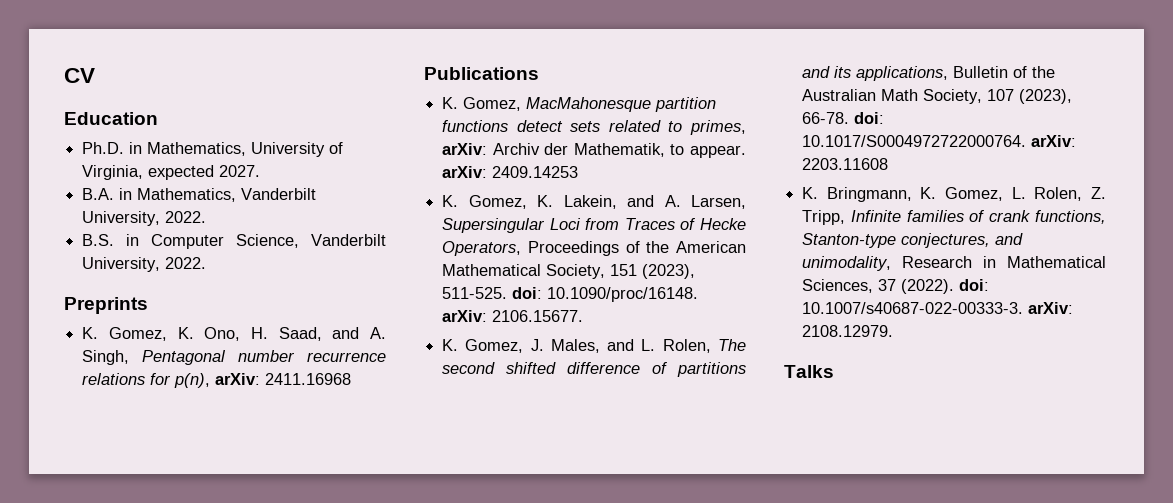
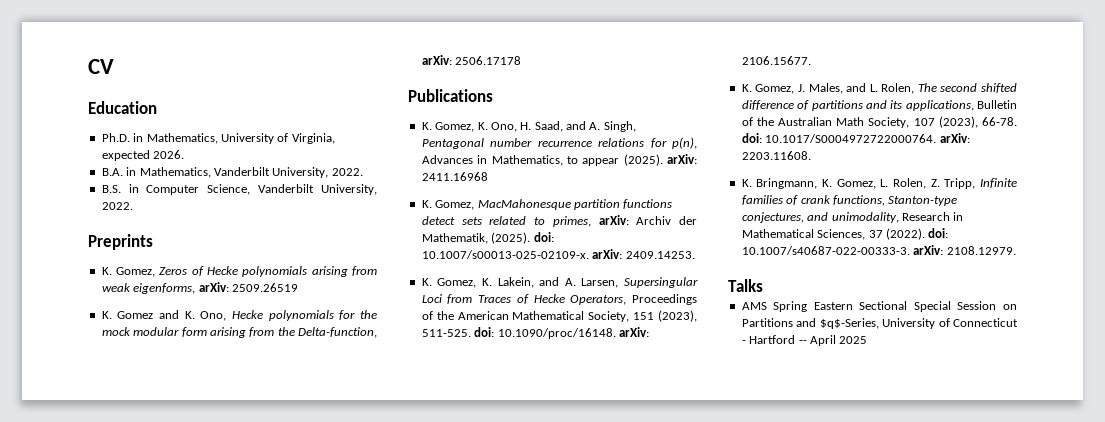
[219,165,261,177] 2027. -> [153,150,185,159] 2026.
(148, 305) none -> [101,266,377,277] [101,282,298,294] [101,310,377,321] [101,327,377,338] [421,55,522,65] [408,89,493,102] // K. Gomez, Zeros of Hecke polynomials arising from weak eigenforms, arXiv: 2509.26519 // K. Gomez and K. Ono, Hecke polynomials for the mock modular form arising from the Delta-function, arXiv: 2506.17178 // Publications
(211, 380) none -> [421,154,663,166] Advances in Mathematics, to appear (2025).
[424,67,539,80] // Publications -> (488, 176) none
[670,144,746,158] [442,166,579,178] to appear. arXiv: 2409.14253 -> [491,232,554,244] [421,249,695,259] (2025). doi: 10.1007/s00013-025-02109-x. arXiv: 2409.14253.
[802,158,889,170] 2203.11608 -> [741,151,811,160] 2203.11608.
(834, 371) none -> [741,301,1017,312] [741,318,1018,329] [741,335,868,346] // AMS Spring Eastern Sectional Special Session on Partitions and $q$-Series, University of Connecticut - Hartford -- April 2025

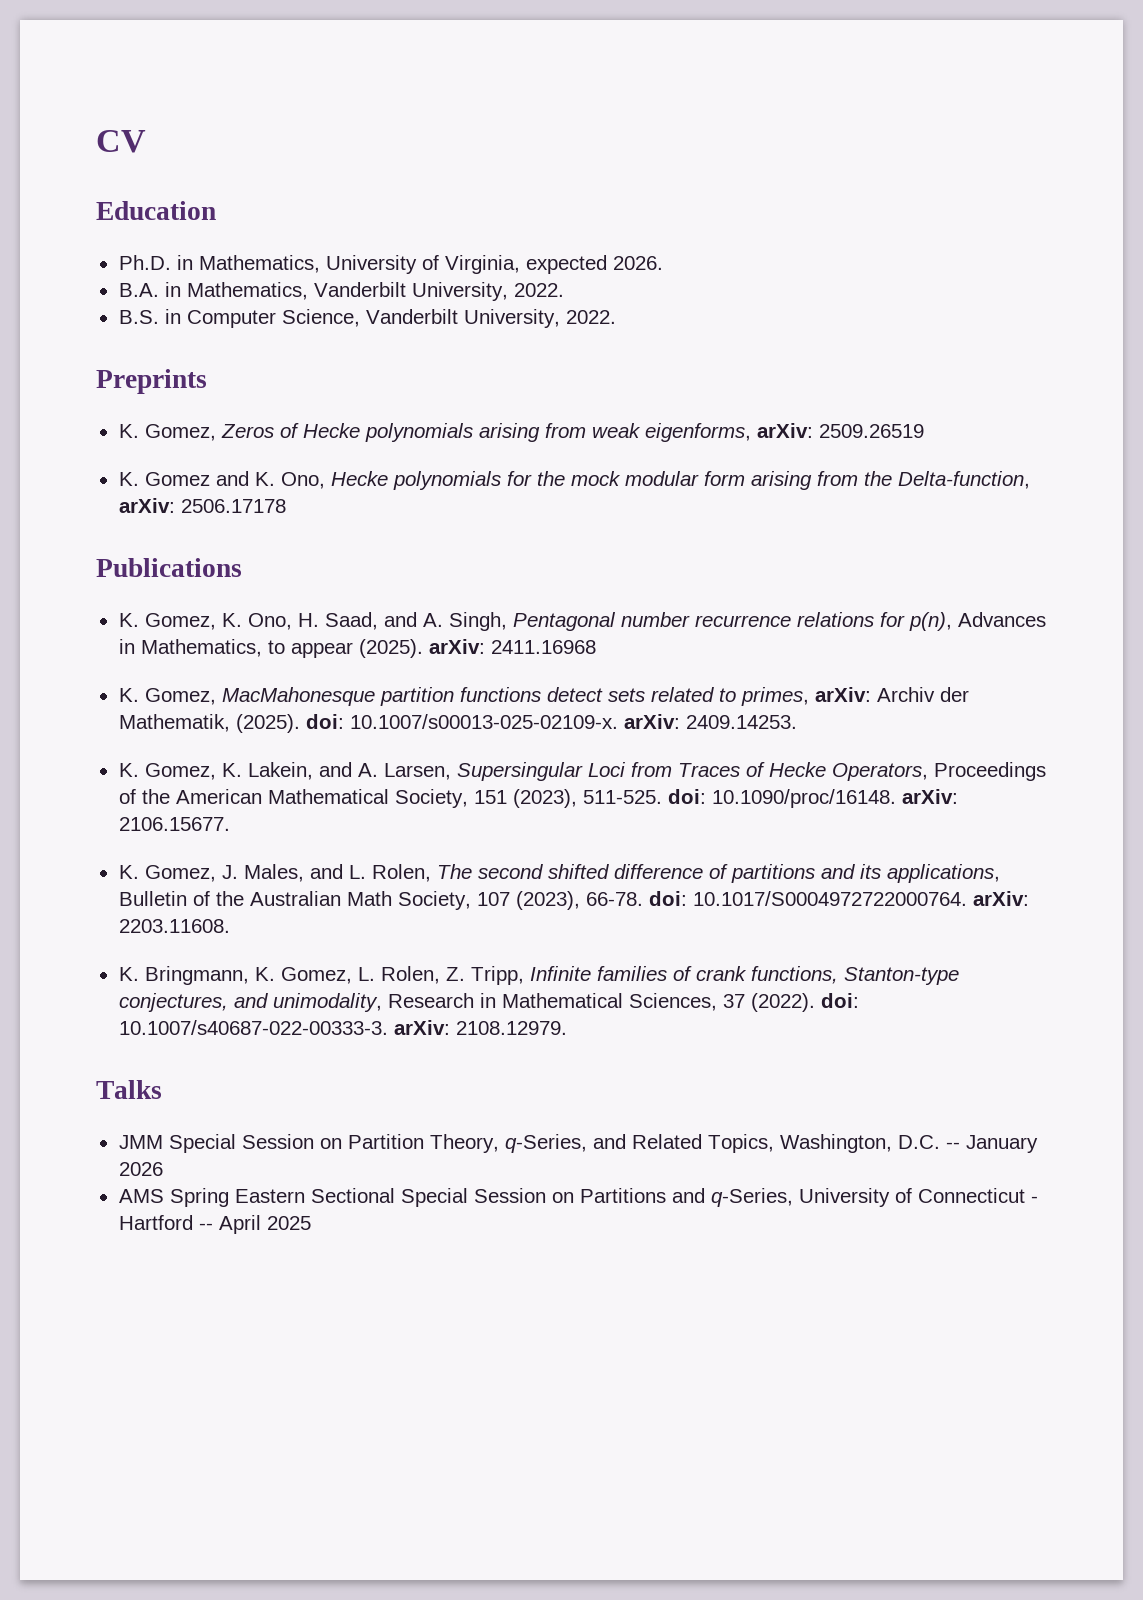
(763, 285) none -> [118,1134,1038,1153] [118,1162,163,1176] // JMM Special Session on Partition Theory, q-Series, and Related Topics, Washington, D.C. -- January 2026
[819,318,879,329] $q$-Series, -> [710,1188,793,1207] q-Series,

